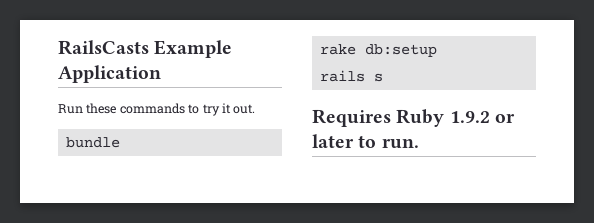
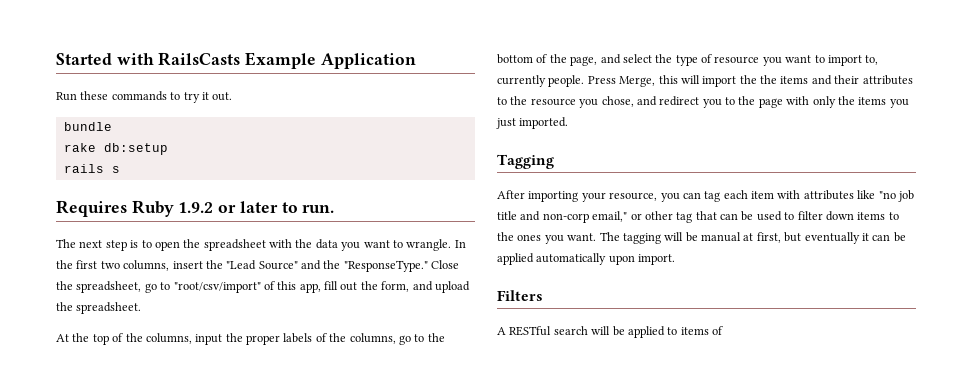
(58, 47) none -> [56,53,154,65] Started with
(419, 143) none -> [56,239,466,251] [56,260,460,272] [56,281,470,293] [56,302,142,314] [56,333,445,345] [497,54,879,66] [497,75,913,87] [497,96,909,108] [496,117,569,129] [497,154,554,169] [497,190,914,202] [497,211,899,223] [497,232,906,244] [497,253,676,265] [497,290,543,301] [497,326,723,338] // The next step is to open the spreadsheet with the data you want to wrangle. In the first two columns, insert the "Lead Source" and the "ResponseType." Close the spreadsheet, go to "root/csv/import" of this app, fill out the form, and upload the spreadsheet. // At the top of the columns, input the proper labels of the columns, go to the bottom of the page, and select the type of resource you want to import to, currently people. Press Merge, this will import the the items and their attributes to the resource you chose, and redirect you to the page with only the items you just imported. // Tagging // After importing your resource, you can tag each item with attributes like "no job title and non-corp email," or other tag that can be used to filter down items to the ones you want. The tagging will be manual at first, but eventually it can be applied automatically upon import. // Filters // A RESTful search will be applied to items of

